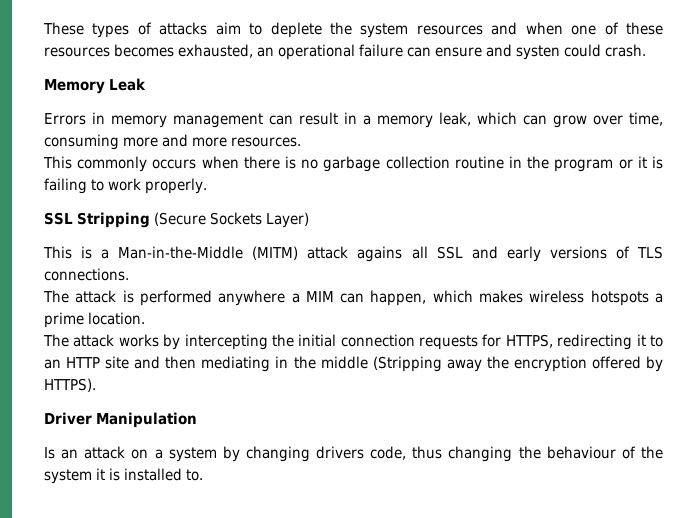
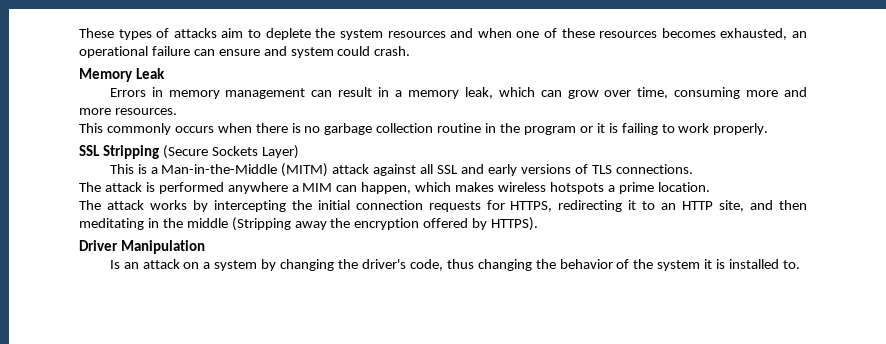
[516,45,560,60] systen -> [290,47,334,58] system
[357,246,403,262] agains -> [373,164,417,176] against
[105,356,130,369] site -> [719,200,745,212] site,
[201,356,271,372] mediating -> [79,218,144,230] meditating
[316,446,365,459] drivers -> [338,259,406,269] the driver's
[546,446,616,459] behaviour -> [559,259,613,269] behavior

